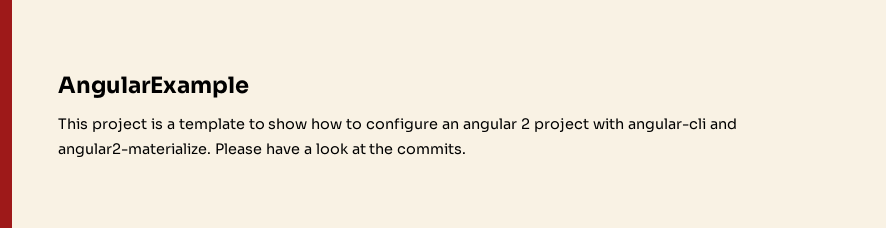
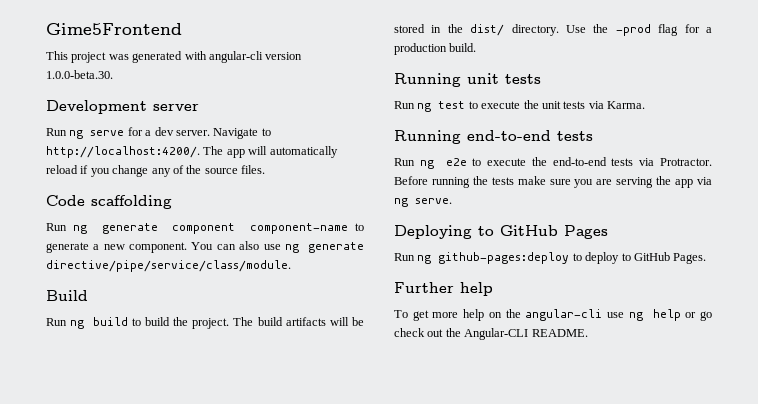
[58,76,249,98] AngularExample -> [46,23,182,35] Gime5Frontend
[150,118,737,133] [58,143,467,158] is a template to show how to configure an angular 2 project with angular-cli and angular2-materialize. Please have a look at the commits. -> [108,51,303,63] [46,70,113,79] [46,100,199,114] [46,127,271,139] [46,146,338,158] [46,165,265,177] [46,195,172,209] [46,223,364,234] [46,241,364,253] [46,260,291,272] [46,290,88,301] [46,317,364,329] [394,24,712,36] [394,43,477,55] [394,73,541,87] [394,100,645,112] [394,130,593,144] [394,157,712,169] [394,176,712,188] [394,198,452,207] [394,225,608,239] [394,252,707,264] [394,282,493,296] [394,309,712,321] [394,328,588,340] was generated with angular-cli version 1.0.0-beta.30. // Development server // Run ng serve for a dev server. Navigate to http://localhost:4200/. The app will automatically reload if you change any of the source files. // Code scaffolding // Run ng generate component component-name to generate a new component. You can also use ng generate directive/pipe/service/class/module. // Build // Run ng build to build the project. The build artifacts will be stored in the dist/ directory. Use the -prod flag for a production build. // Running unit tests // Run ng test to execute the unit tests via Karma. // Running end-to-end tests // Run ng e2e to execute the end-to-end tests via Protractor. Before running the tests make sure you are serving the app via ng serve. // Deploying to GitHub Pages // Run ng github-pages:deploy to deploy to GitHub Pages. // Further help // To get more help on the angular-cli use ng help or go check out the Angular-CLI README.

